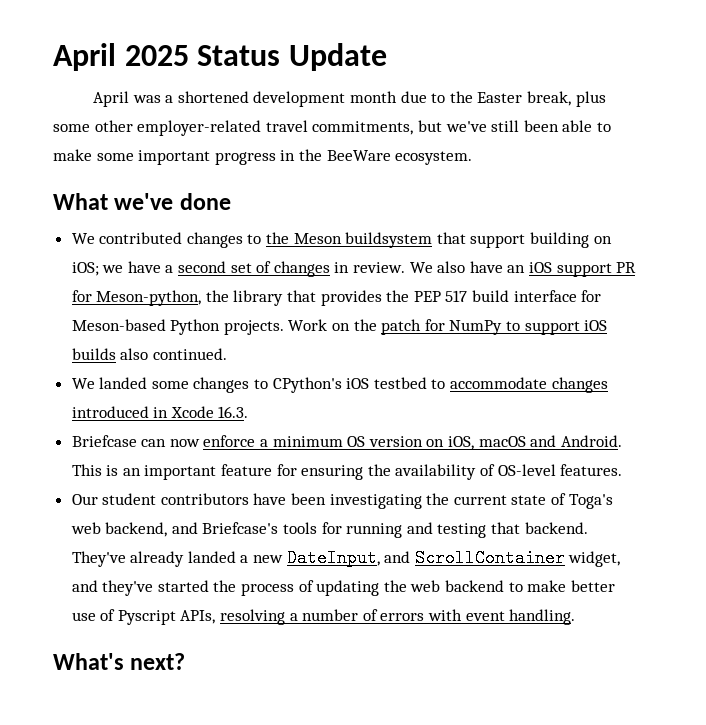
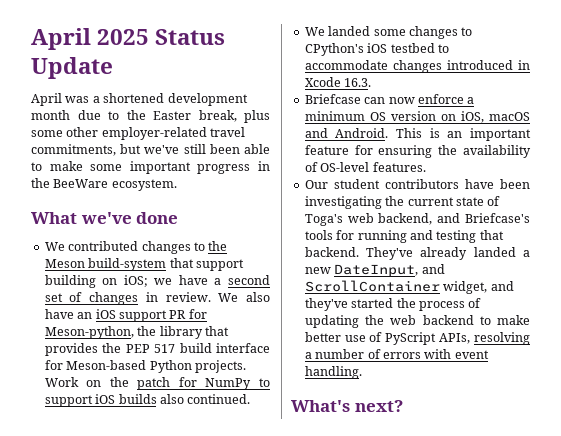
[345,232,433,248] buildsystem -> [88,258,167,271] build-system
[117,610,176,625] Pyscript -> [385,332,437,345] PyScript

